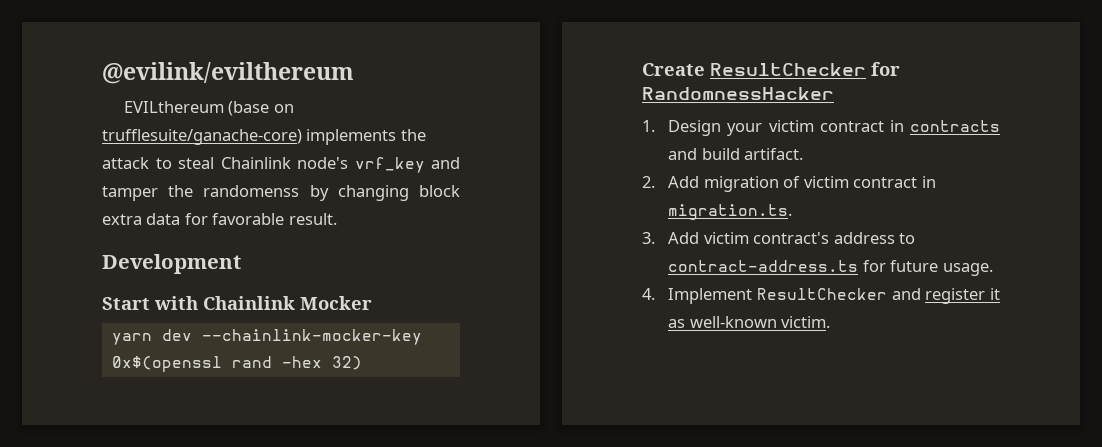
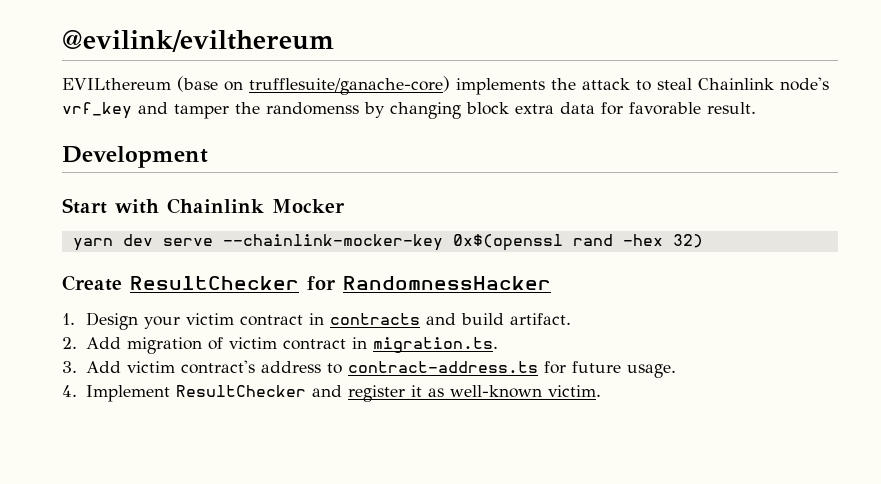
(192, 335) none -> [162,238,213,246] serve

